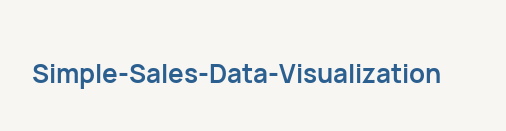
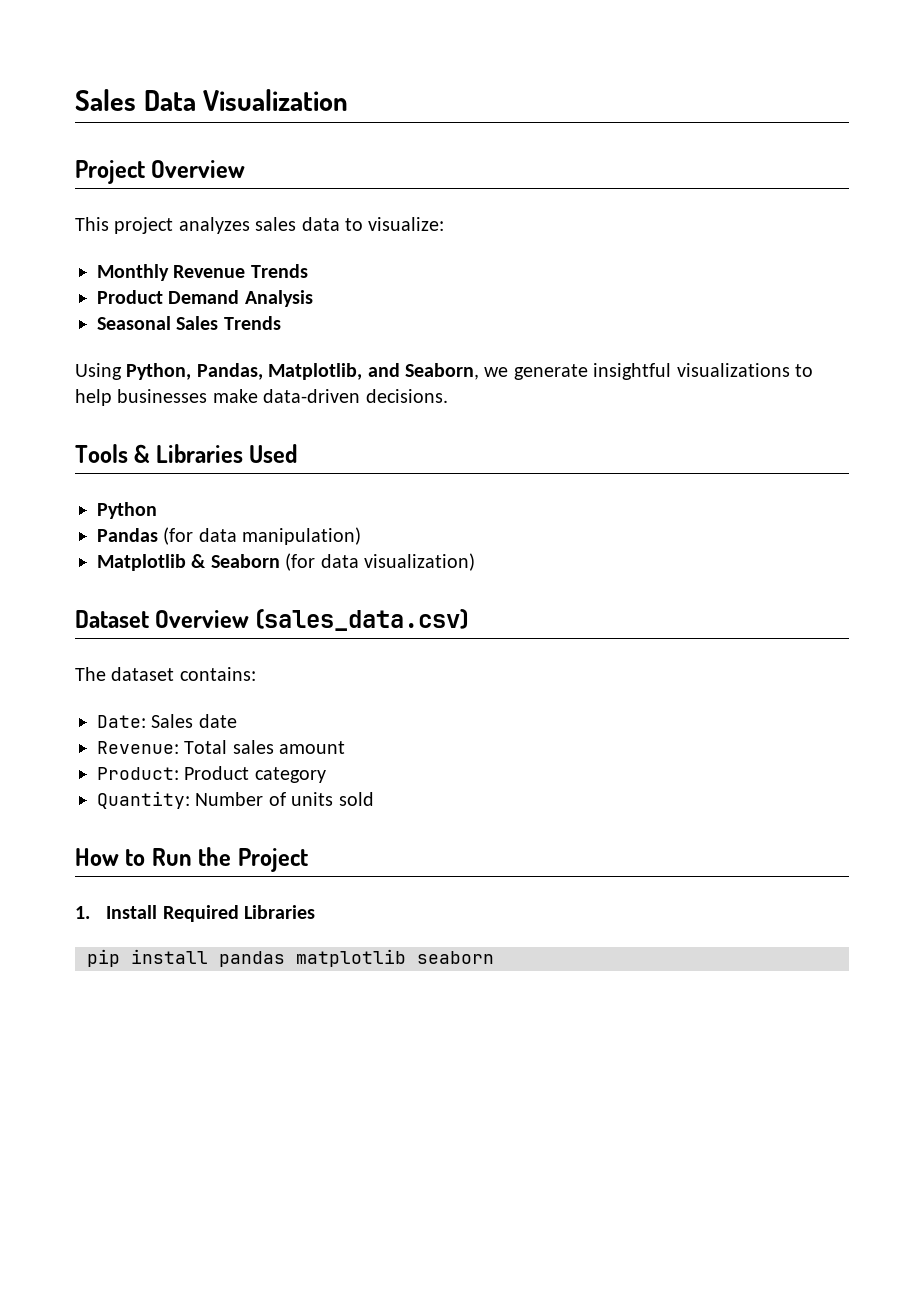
[32,64,441,89] Simple-Sales-Data-Visualization -> [75,89,349,111] [75,160,246,184] [75,217,445,234] [97,264,308,281] [97,290,313,307] [97,316,281,330] [75,363,813,380] [75,389,448,406] [75,444,298,463] [97,502,157,519] [97,527,362,545] [97,553,475,571] [75,609,468,631] [75,667,256,681] [97,714,237,728] [97,740,346,754] [97,766,326,783] [97,791,374,809] [75,847,308,872] [75,905,316,922] [87,949,494,967] Sales Data Visualization // Project Overview // This project analyzes sales data to visualize: // Monthly Revenue Trends // Product Demand Analysis // Seasonal Sales Trends // Using Python, Pandas, Matplotlib, and Seaborn, we generate insightful visualizations to help businesses make data-driven decisions. // Tools & Libraries Used // Python // Pandas (for data manipulation) // Matplotlib & Seaborn (for data visualization) // Dataset Overview (sales_data.csv) // The dataset contains: // Date: Sales date // Revenue: Total sales amount // Product: Product category // Quantity: Number of units sold // How to Run the Project // 1. Install Required Libraries // pip install pandas matplotlib seaborn

